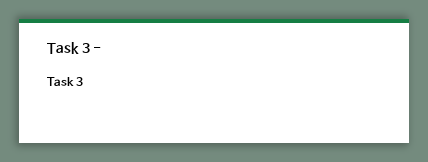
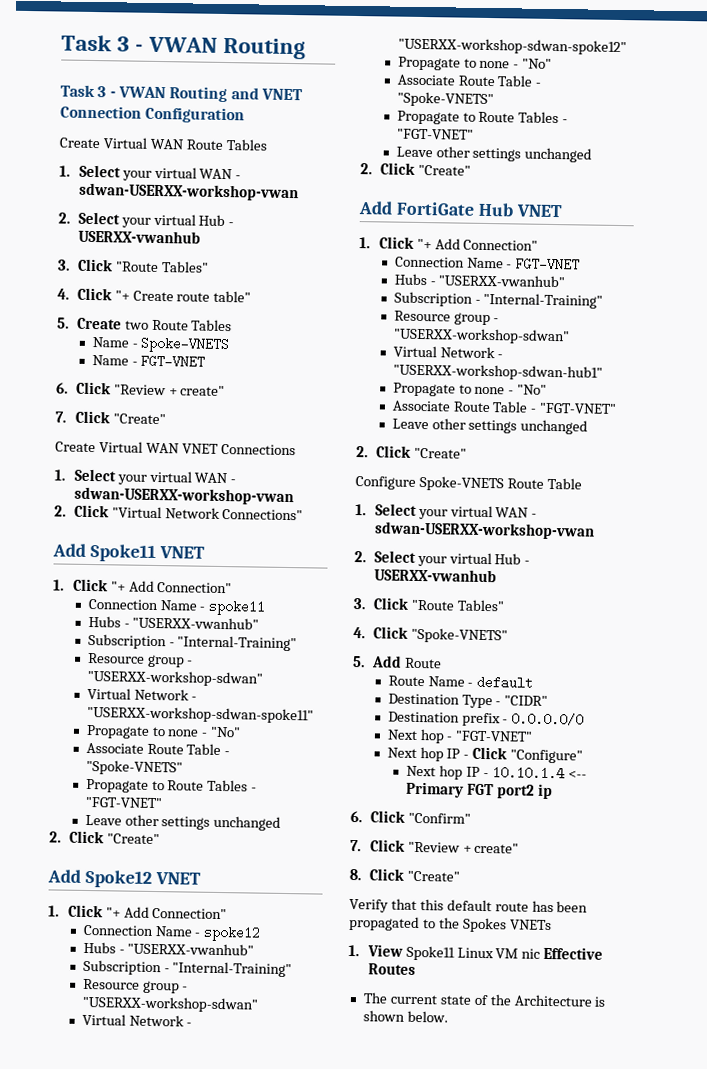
[47,42,102,54] [47,77,84,86] Task 3 - // Task 3 -> [61,34,306,60] [60,84,303,103] [60,105,246,124] [59,137,267,151] [59,164,242,181] [78,182,299,202] [58,211,235,228] [77,229,201,244] [57,258,209,273] [57,287,252,303] [57,317,233,332] [91,336,230,354] [91,354,206,369] [56,381,226,397] [55,410,166,425] [55,441,296,456] [54,468,237,485] [73,486,294,506] [54,504,304,521] [52,543,205,562] [53,578,233,594] [87,598,266,616] [87,615,260,630] [87,633,298,652] [87,652,194,668] [86,669,263,687] [86,687,198,701] [86,705,314,724] [85,724,242,739] [85,742,231,756] [85,759,183,776] [85,778,258,793] [84,796,162,809] [84,814,282,831] [49,830,160,845] [47,869,201,888] [48,904,228,920] [82,924,262,942] [82,941,255,956] [82,959,293,978] [82,978,189,994] [81,995,258,1013] [81,1013,193,1027] [397,37,627,56] [397,56,553,71] [396,74,542,87] [396,91,494,108] [396,110,569,125] [396,128,474,140] [395,146,593,163] [360,162,471,176] [358,201,563,218] [359,236,539,251] [394,256,581,272] [393,273,566,288] [393,291,604,309] [393,310,500,326] [392,327,570,345] [392,345,504,359] [392,363,603,381] [392,382,548,397] [391,400,618,414] [391,418,589,435] [356,445,467,459] [355,475,582,492] [355,503,538,520] [373,521,595,540] [354,550,531,567] [373,568,497,583] [353,597,505,612] [353,626,508,644] [352,655,442,669] [387,675,534,690] [387,693,549,709] [387,711,585,727] [386,729,534,744] [386,746,584,764] [406,765,587,781] [406,781,554,800] [350,810,471,824] [350,839,520,854] [349,868,460,882] [349,898,589,913] [348,915,552,933] [348,944,604,961] [367,963,416,975] [362,992,607,1007] [362,1010,448,1023] Task 3 - VWAN Routing // Task 3 - VWAN Routing and VNET Connection Configuration // Create Virtual WAN Route Tables // 1. Select your virtual WAN - sdwan-USERXX-workshop-vwan // 2. Select your virtual Hub - USERXX-vwanhub // 3. Click "Route Tables" // 4. Click "+ Create route table" // 5. Create two Route Tables // Name - Spoke-VNETS // Name - FGT-VNET // 6. Click "Review + create" // 7. Click "Create" // Create Virtual WAN VNET Connections // 1. Select your virtual WAN - sdwan-USERXX-workshop-vwan // 2. Click "Virtual Network Connections" // Add Spoke11 VNET // 1. Click "+ Add Connection" // Connection Name - spoke11 // Hubs - "USERXX-vwanhub" // Subscription - "Internal-Training" // Resource group - "USERXX-workshop-sdwan" // Virtual Network - "USERXX-workshop-sdwan-spoke11" // Propagate to none - "No" // Associate Route Table - "Spoke-VNETS" // Propagate to Route Tables - "FGT-VNET" // Leave other settings unchanged // 2. Click "Create" // Add Spoke12 VNET // 1. Click "+ Add Connection" // Connection Name - spoke12 // Hubs - "USERXX-vwanhub" // Subscription - "Internal-Training" // Resource group - "USERXX-workshop-sdwan" // Virtual Network - "USERXX-workshop-sdwan-spoke12" // Propagate to none - "No" // Associate Route Table - "Spoke-VNETS" // Propagate to Route Tables - "FGT-VNET" // Leave other settings unchanged // 2. Click "Create" // Add FortiGate Hub VNET // 1. Click "+ Add Connection" // Connection Name - FGT-VNET // Hubs - "USERXX-vwanhub" // Subscription - "Internal-Training" // Resource group - "USERXX-workshop-sdwan" // Virtual Network - "USERXX-workshop-sdwan-hub1" // Propagate to none - "No" // Associate Route Table - "FGT-VNET" // Leave other settings unchanged // 2. Click "Create" // Configure Spoke-VNETS Route Table // 1. Select your virtual WAN - sdwan-USERXX-workshop-vwan // 2. Select your virtual Hub - USERXX-vwanhub // 3. Click "Route Tables" // 4. Click "Spoke-VNETS" // 5. Add Route // Route Name - default // Destination Type - "CIDR" // Destination prefix - 0.0.0.0/0 // Next hop - "FGT-VNET" // Next hop IP - Click "Configure" // Next hop IP - 10.10.1.4 <-- Primary FGT port2 ip // 6. Click "Confirm" // 7. Click "Review + create" // 8. Click "Create" // Verify that this default route has been propagated to the Spokes VNETs // 1. View Spoke11 Linux VM nic Effective Routes // The current state of the Architecture is shown below.

